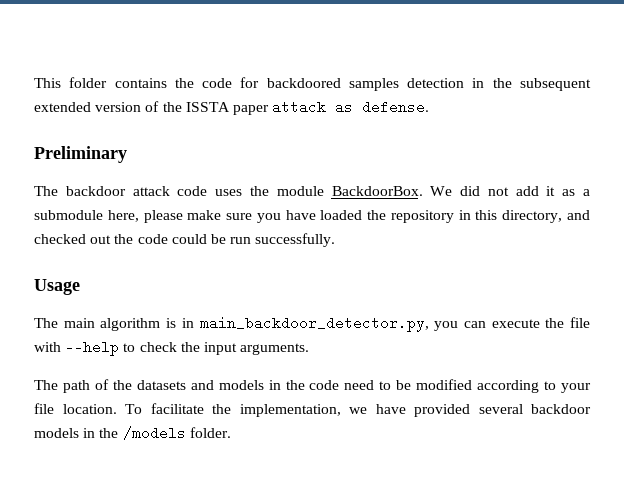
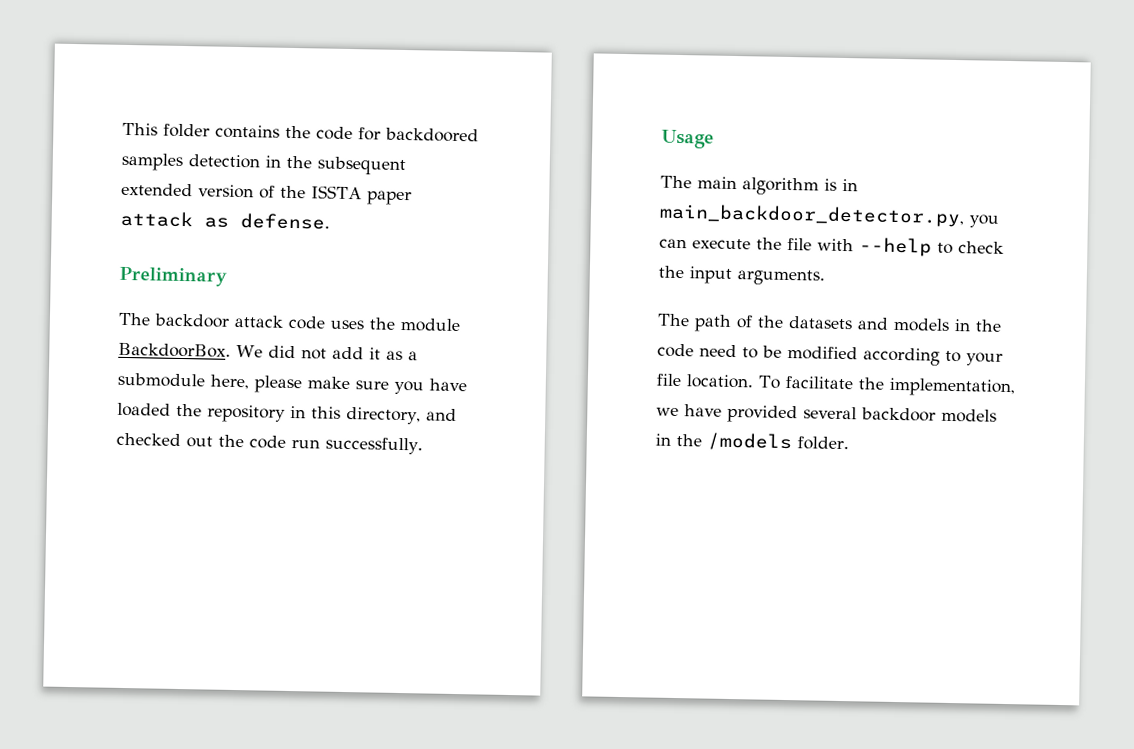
[171,234,226,244] could be -> (286, 442) none

